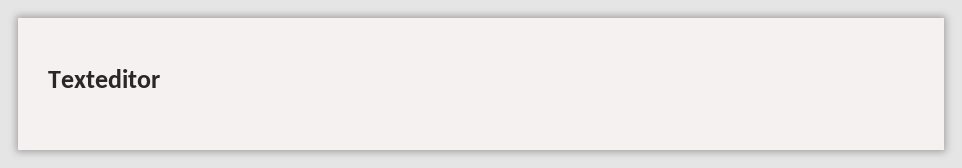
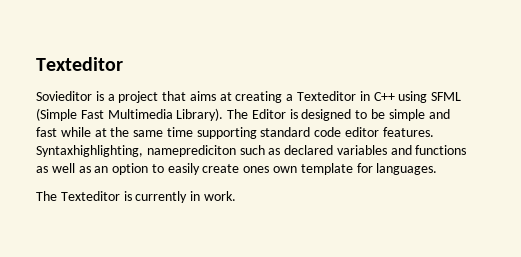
[48,69,160,88] Texteditor -> [36,57,123,71] [36,91,462,103] [36,108,450,121] [36,127,434,139] [36,145,467,157] [36,163,438,175] [36,191,236,203] Texteditor // Sovieditor is a project that aims at creating a Texteditor in C++ using SFML (Simple Fast Multimedia Library). The Editor is designed to be simple and fast while at the same time supporting standard code editor features. Syntaxhighlighting, nameprediciton such as declared variables and functions as well as an option to easily create ones own template for languages. // The Texteditor is currently in work.

